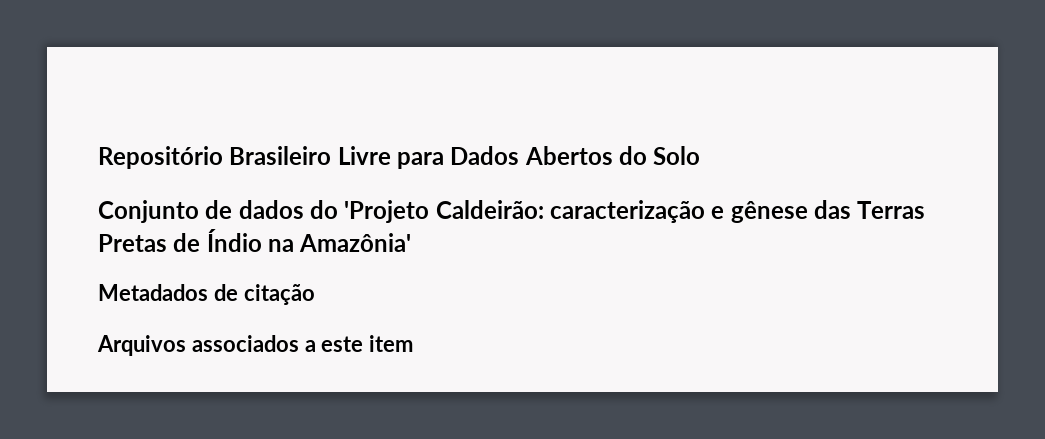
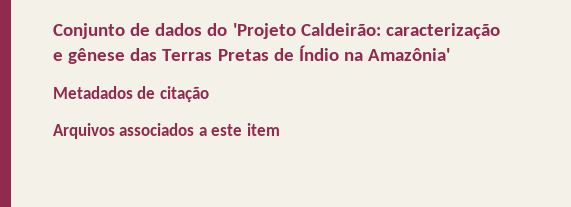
[98,146,701,169] Repositório Brasileiro Livre para Dados Abertos do Solo // -> (53, 31) none

